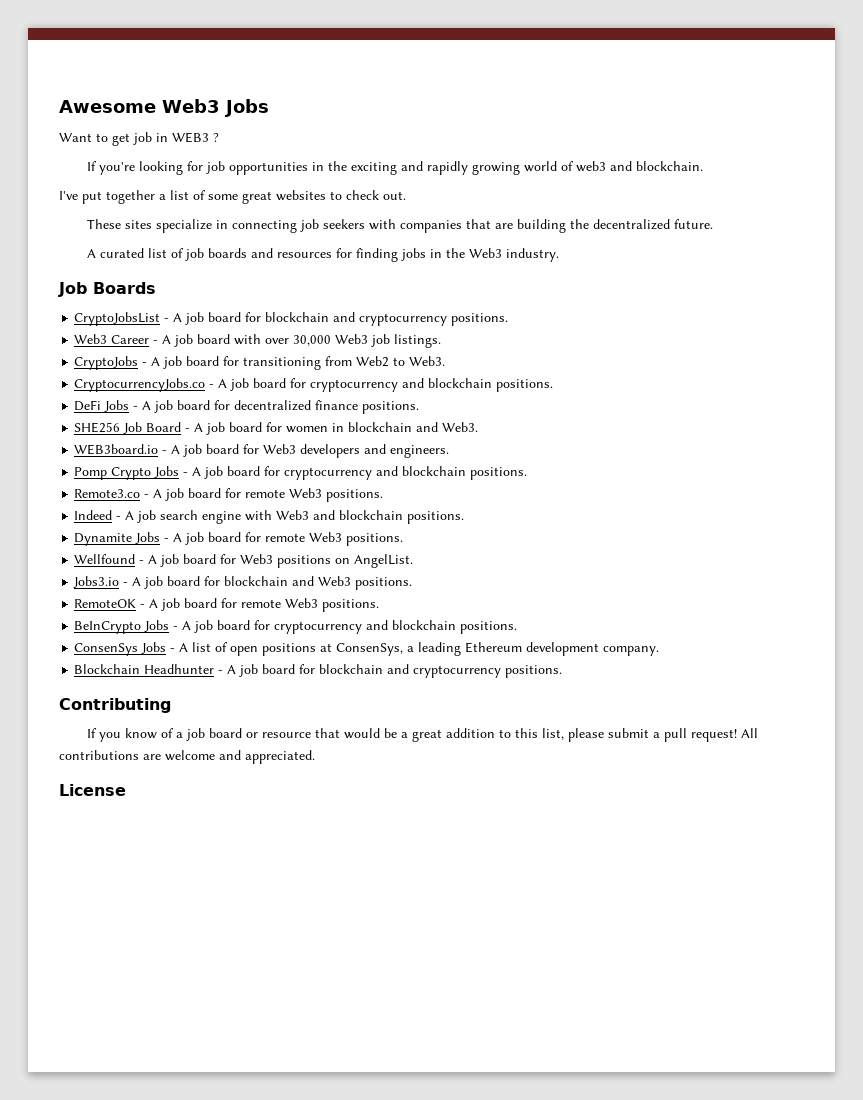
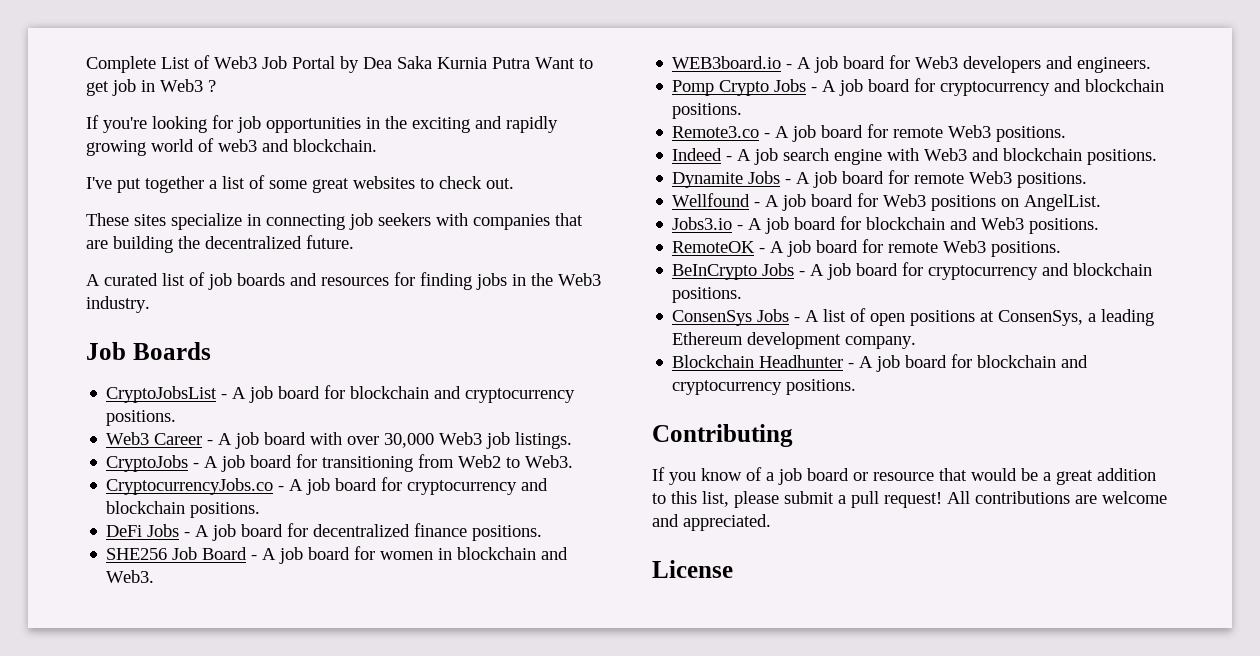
[59,99,269,117] Awesome Web3 Jobs // -> [86,55,530,73] Complete List of Web3 Job Portal by Dea Saka Kurnia Putra
[172,132,209,143] WEB3 -> [160,79,203,92] Web3

